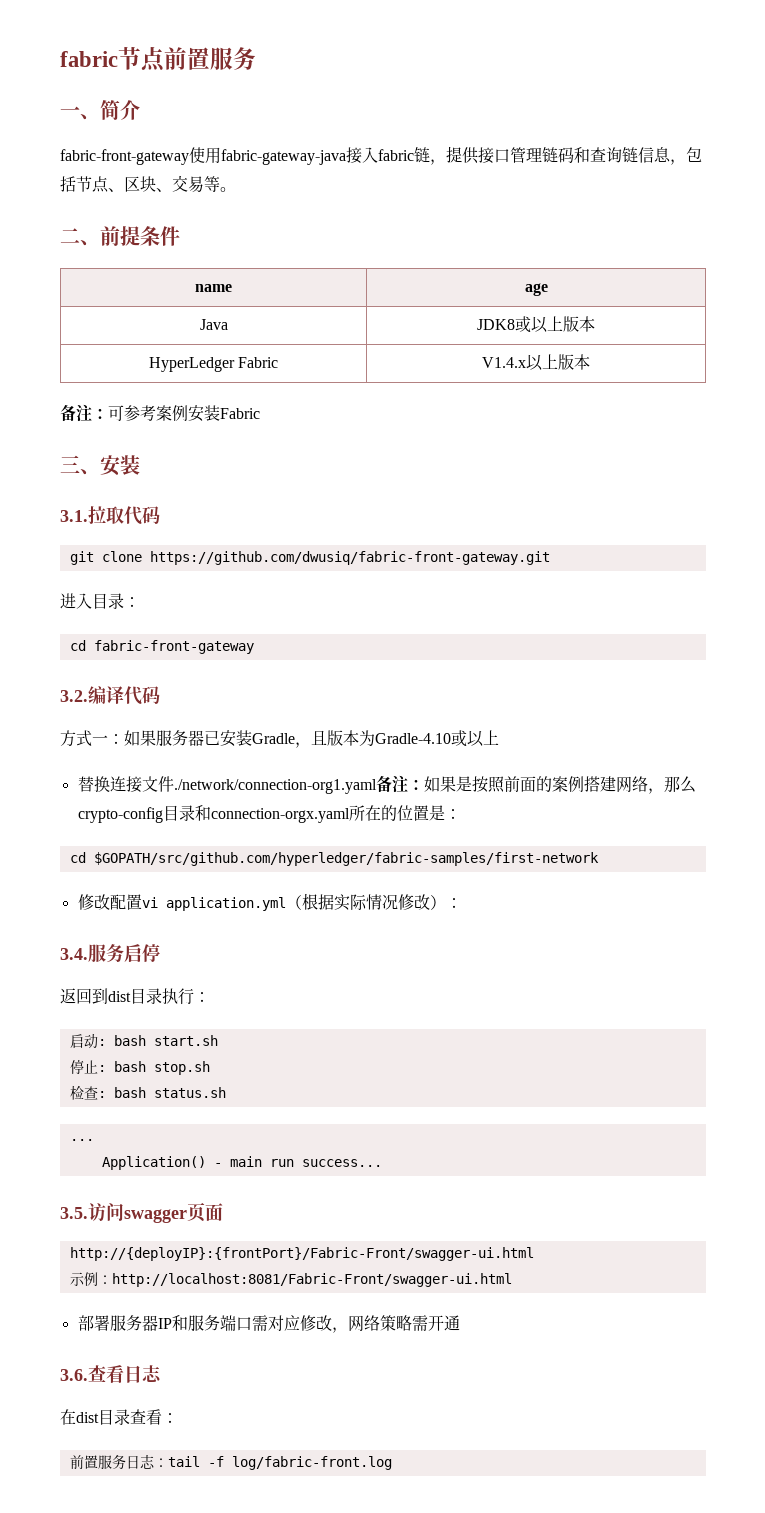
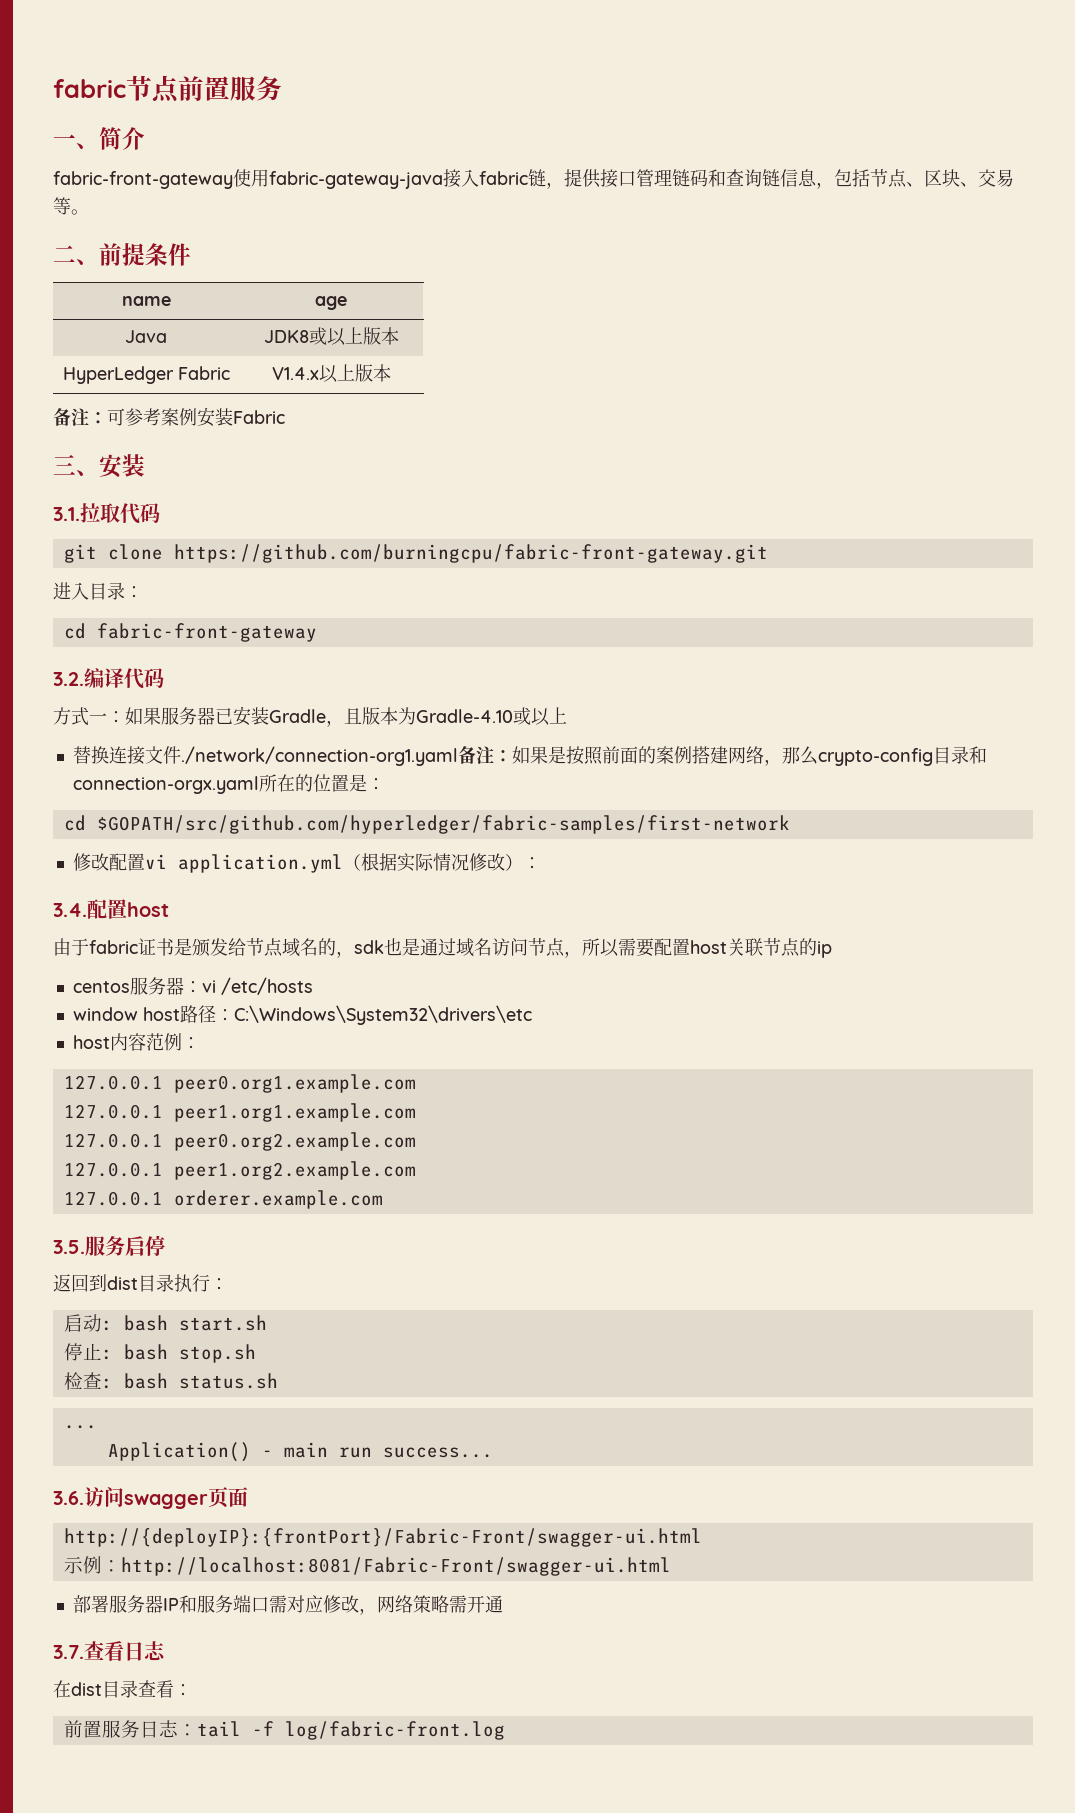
[149,551,550,565] https://github.com/dwusiq/fabric-front-gateway.git -> [173,544,768,563] https://github.com/burningcpu/fabric-front-gateway.git
(88, 954) none -> [87,899,169,919] [53,938,832,958] [72,977,313,995] [72,1005,532,1025] [72,1033,200,1051] [63,1074,416,1093] [63,1103,416,1122] [63,1132,416,1151] [63,1161,416,1180] [63,1190,383,1209] [53,1240,85,1254] 配置host // 由于fabric证书是颁发给节点域名的，sdk也是通过域名访问节点，所以需要配置host关联节点的ip // centos服务器：vi /etc/hosts // window host路径：C:\Windows\System32\drivers\etc // host内容范例： // 127.0.0.1 peer0.org1.example.com // 127.0.0.1 peer1.org1.example.com // 127.0.0.1 peer0.org2.example.com // 127.0.0.1 peer1.org2.example.com // 127.0.0.1 orderer.example.com // 3.5.
[60,1207,88,1219] 3.5. -> [53,1491,84,1505] 3.6.
[60,1369,88,1381] 3.6. -> [53,1645,84,1659] 3.7.

